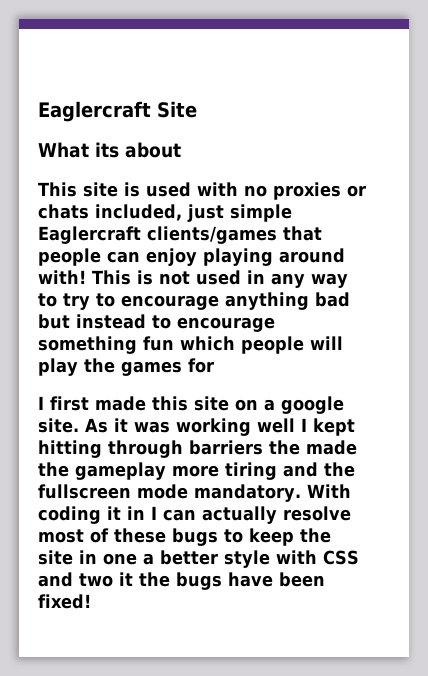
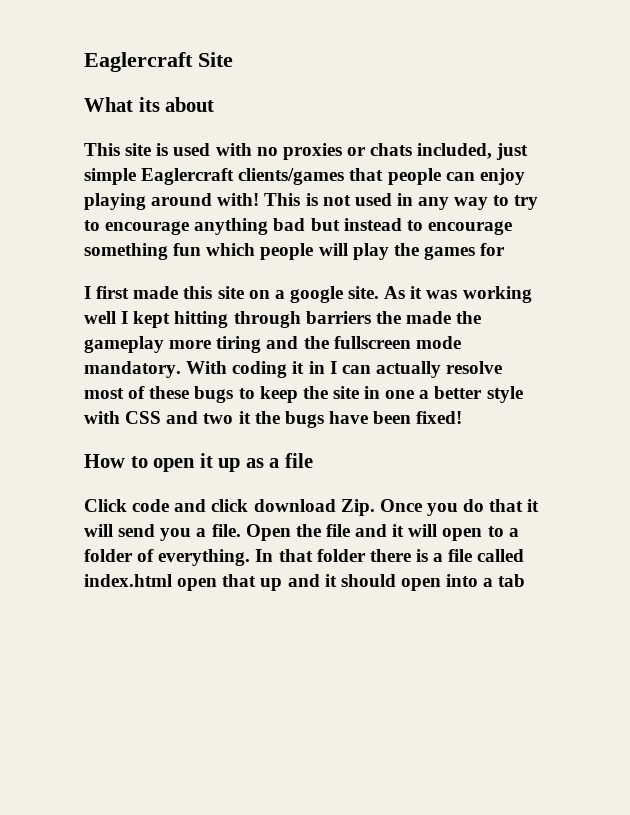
(91, 601) none -> [84,453,313,472] [84,499,540,516] [84,524,519,541] [84,549,525,566] [84,574,526,591] // How to open it up as a file // Click code and click download Zip. Once you do that it will send you a file. Open the file and it will open to a folder of everything. In that folder there is a file called index.html open that up and it should open into a tab

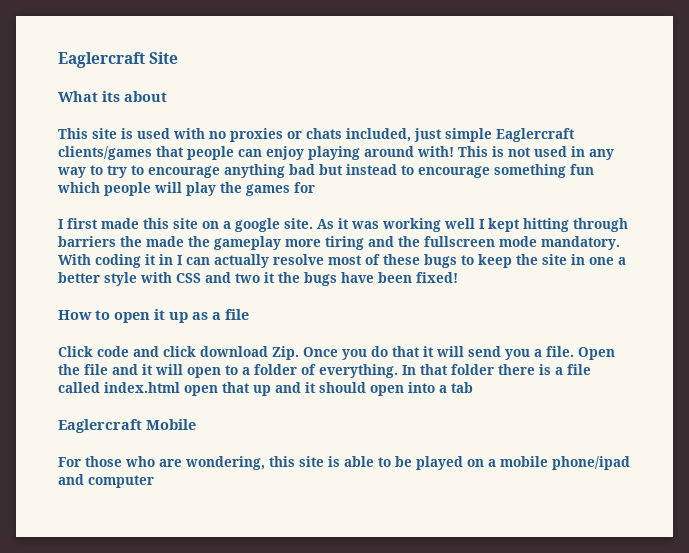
(526, 580) none -> [58,419,196,433] [58,456,630,470] [58,474,154,488] // Eaglercraft Mobile // For those who are wondering, this site is able to be played on a mobile phone/ipad and computer

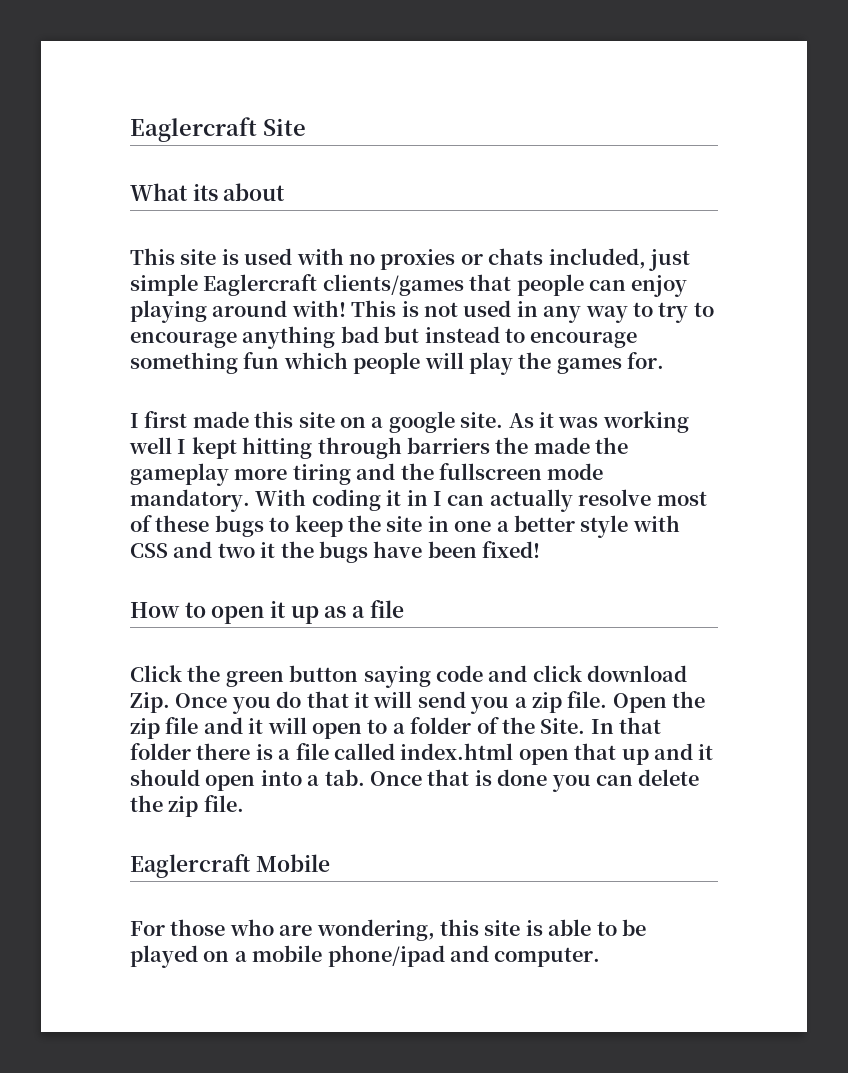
[294,182,315,193] for -> [627,352,665,369] for.
(93, 351) none -> [187,665,431,688] the green button saying
(542, 353) none -> [532,692,562,713] zip
(80, 369) none -> [130,718,160,739] zip
[319,364,398,378] everything. -> [501,717,586,734] the Site.
[451,382,473,393] tab -> [324,769,700,792] [130,795,244,817] tab. Once that is done you can delete the zip file.
[88,475,154,488] computer -> [494,947,601,967] computer.

